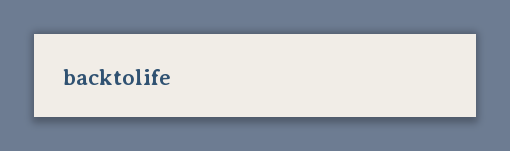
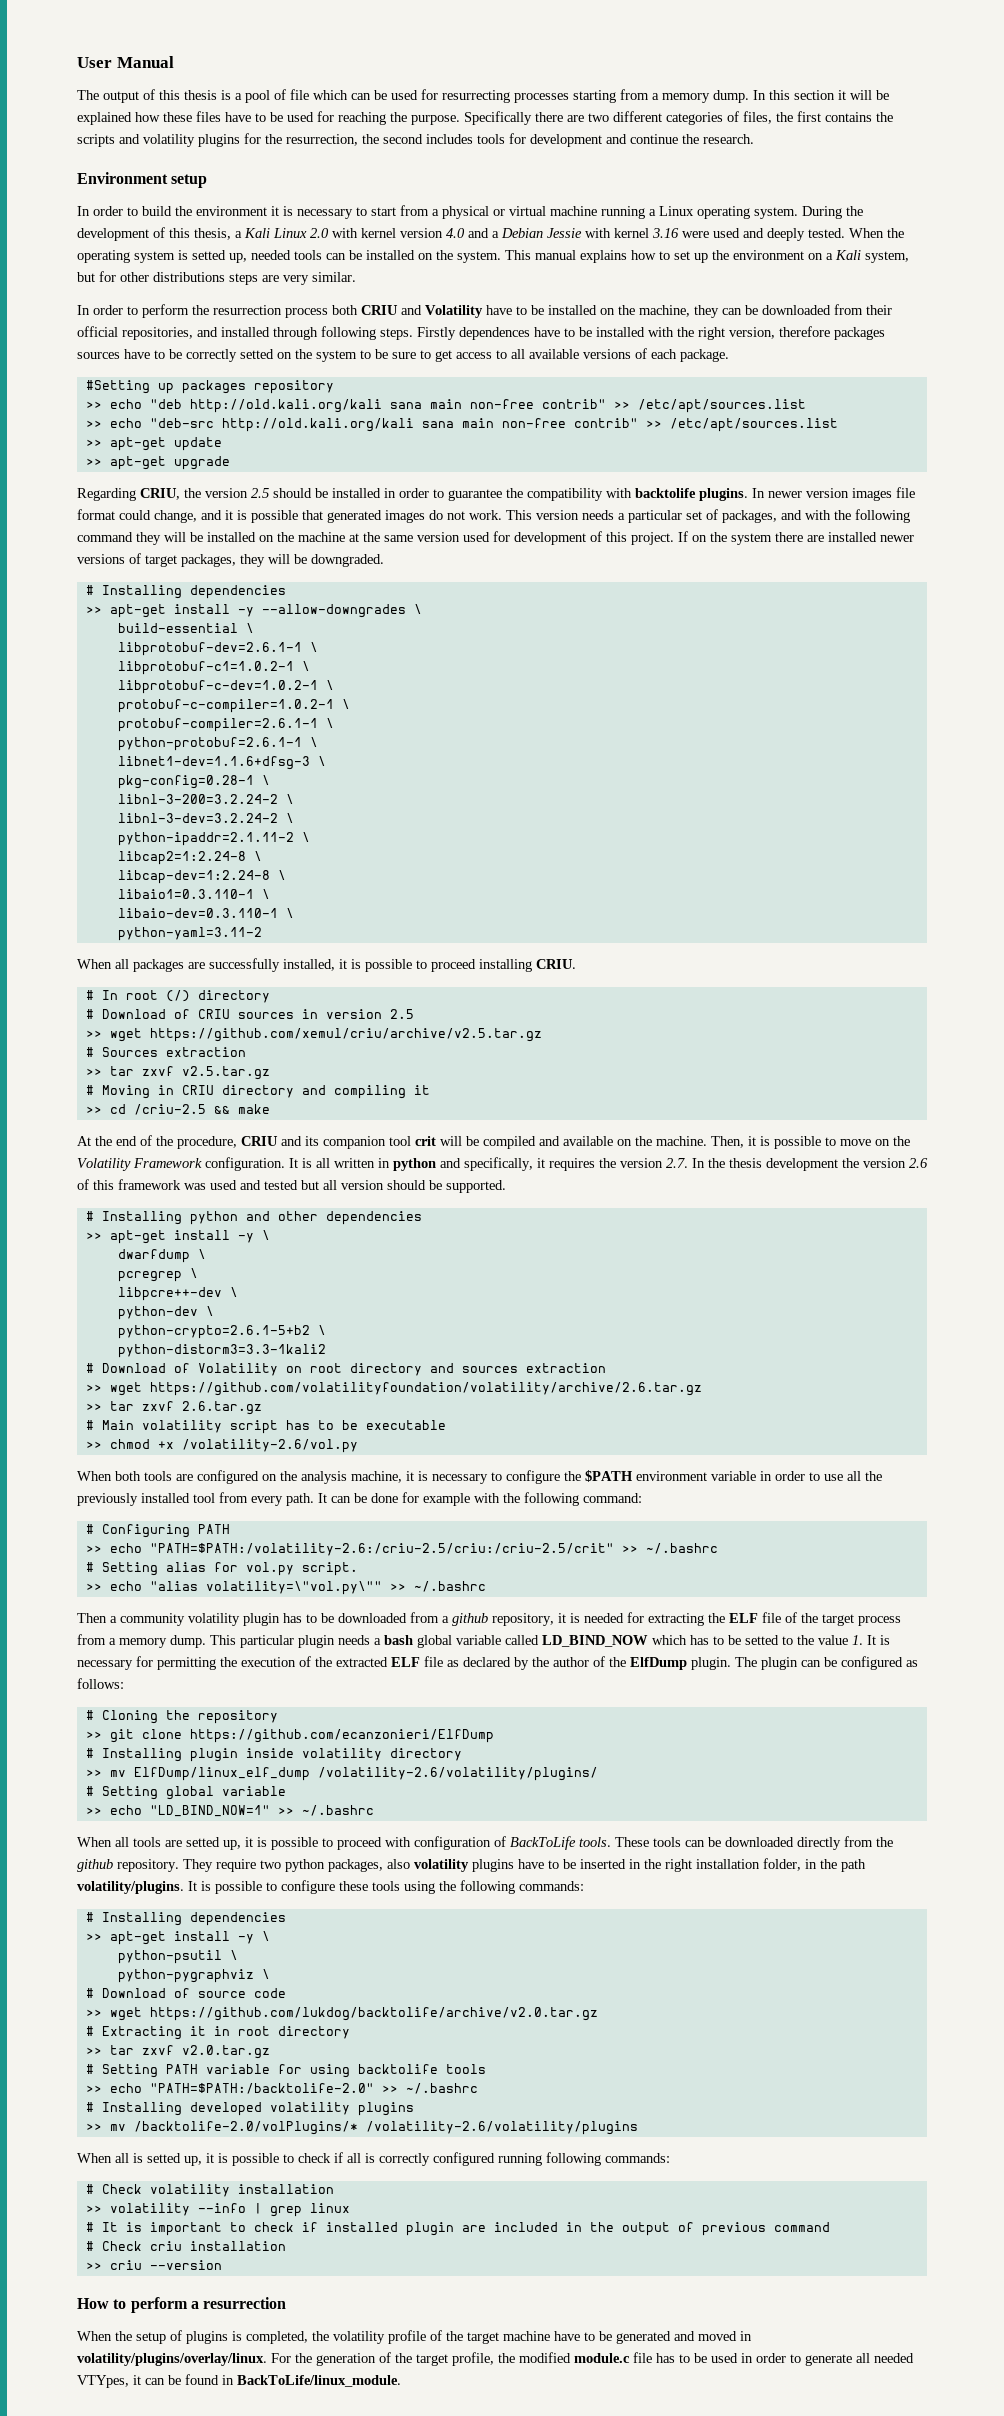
[63,69,171,85] backtolife -> [77,56,174,68] [77,89,889,103] [77,111,893,125] [77,133,754,147] [77,172,208,188] [77,205,863,219] [77,227,904,241] [77,250,909,263] [77,271,356,285] [77,304,892,318] [77,326,885,340] [77,348,729,362] [85,380,334,394] [85,399,806,413] [85,418,838,432] [85,437,222,451] [85,456,230,470] [77,487,915,501] [77,509,910,523] [77,531,914,545] [77,553,384,567] [85,585,286,599] [85,604,422,618] [117,623,254,633] [117,642,318,656] [117,661,310,675] [117,680,334,694] [117,699,350,713] [117,718,334,732] [117,737,318,751] [117,756,326,770] [117,775,270,789] [117,794,294,804] [117,813,294,823] [117,832,310,846] [117,851,262,865] [117,870,286,884] [117,889,270,899] [117,908,294,918] [117,927,262,941] [77,958,576,972] [85,990,270,1003] [85,1009,414,1019] [85,1028,542,1042] [85,1047,246,1057] [85,1066,270,1080] [85,1085,430,1099] [85,1104,270,1115] [77,1135,910,1149] [77,1157,928,1171] [77,1179,506,1193] [85,1211,422,1225] [85,1230,270,1244] [117,1249,206,1263] [117,1268,198,1282] [117,1287,238,1301] [117,1306,214,1320] [117,1325,326,1339] [117,1344,326,1358] [85,1363,606,1376] [85,1382,702,1396] [85,1401,262,1415] [85,1420,446,1434] [85,1439,358,1453] [77,1470,882,1484] [77,1492,642,1506] [85,1524,230,1538] [85,1543,718,1556] [85,1562,358,1576] [85,1581,486,1595] [77,1612,901,1626] [77,1634,890,1648] [77,1656,918,1670] [77,1678,124,1689] [85,1710,278,1724] [85,1729,494,1743] [85,1748,462,1762] [85,1767,598,1781] [85,1786,286,1800] [85,1805,374,1817] [77,1836,893,1850] [77,1858,866,1872] [77,1880,584,1894] [85,1912,286,1926] [85,1931,270,1945] [117,1950,238,1964] [117,1969,270,1983] [85,1988,286,1998] [85,2007,598,2021] [85,2026,350,2040] [85,2045,270,2059] [85,2064,486,2078] [85,2083,478,2094] [85,2102,414,2116] [85,2121,638,2135] [77,2152,670,2166] [85,2184,334,2197] [85,2203,350,2217] [85,2222,830,2236] [85,2241,286,2251] [85,2260,222,2270] [77,2297,287,2313] [77,2330,752,2344] [77,2352,914,2366] [77,2374,401,2388] User Manual // The output of this thesis is a pool of file which can be used for resurrecting processes starting from a memory dump. In this section it will be explained how these files have to be used for reaching the purpose. Specifically there are two different categories of files, the first contains the scripts and volatility plugins for the resurrection, the second includes tools for development and continue the research. // Environment setup // In order to build the environment it is necessary to start from a physical or virtual machine running a Linux operating system. During the development of this thesis, a Kali Linux 2.0 with kernel version 4.0 and a Debian Jessie with kernel 3.16 were used and deeply tested. When the operating system is setted up, needed tools can be installed on the system. This manual explains how to set up the environment on a Kali system, but for other distributions steps are very similar. // In order to perform the resurrection process both CRIU and Volatility have to be installed on the machine, they can be downloaded from their official repositories, and installed through following steps. Firstly dependences have to be installed with the right version, therefore packages sources have to be correctly setted on the system to be sure to get access to all available versions of each package. // #Setting up packages repository // >> echo "deb http://old.kali.org/kali sana main non-free contrib" >> /etc/apt/sources.list // >> echo "deb-src http://old.kali.org/kali sana main non-free contrib" >> /etc/apt/sources.list // >> apt-get update // >> apt-get upgrade // Regarding CRIU, the version 2.5 should be installed in order to guarantee the compatibility with backtolife plugins. In newer version images file format could change, and it is possible that generated images do not work. This version needs a particular set of packages, and with the following command they will be installed on the machine at the same version used for development of this project. If on the system there are installed newer versions of target packages, they will be downgraded. // # Installing dependencies // >> apt-get install -y --allow-downgrades \ // build-essential \ // libprotobuf-dev=2.6.1-1 \ // libprotobuf-c1=1.0.2-1 \ // libprotobuf-c-dev=1.0.2-1 \ // protobuf-c-compiler=1.0.2-1 \ // protobuf-compiler=2.6.1-1 \ // python-protobuf=2.6.1-1 \ // libnet1-dev=1.1.6+dfsg-3 \ // pkg-config=0.28-1 \ // libnl-3-200=3.2.24-2 \ // libnl-3-dev=3.2.24-2 \ // python-ipaddr=2.1.11-2 \ // libcap2=1:2.24-8 \ // libcap-dev=1:2.24-8 \ // libaio1=0.3.110-1 \ // libaio-dev=0.3.110-1 \ // python-yaml=3.11-2 // When all packages are successfully installed, it is possible to proceed installing CRIU. // # In root (/) directory // # Download of CRIU sources in version 2.5 // >> wget https://github.com/xemul/criu/archive/v2.5.tar.gz // # Sources extraction // >> tar zxvf v2.5.tar.gz // # Moving in CRIU directory and compiling it // >> cd /criu-2.5 && make // At the end of the procedure, CRIU and its companion tool crit will be compiled and available on the machine. Then, it is possible to move on the Volatility Framework configuration. It is all written in python and specifically, it requires the version 2.7. In the thesis development the version 2.6 of this framework was used and tested but all version should be supported. // # Installing python and other dependencies // >> apt-get install -y \ // dwarfdump \ // pcregrep \ // libpcre++-dev \ // python-dev \ // python-crypto=2.6.1-5+b2 \ // python-distorm3=3.3-1kali2 // # Download of Volatility on root directory and sources extraction // >> wget https://github.com/volatilityfoundation/volatility/archive/2.6.tar.gz // >> tar zxvf 2.6.tar.gz // # Main volatility script has to be executable // >> chmod +x /volatility-2.6/vol.py // When both tools are configured on the analysis machine, it is necessary to configure the $PATH environment variable in order to use all the previously installed tool from every path. It can be done for example with the following command: // # Configuring PATH // >> echo "PATH=$PATH:/volatility-2.6:/criu-2.5/criu:/criu-2.5/crit" >> ~/.bashrc // # Setting alias for vol.py script. // >> echo "alias volatility=\"vol.py\"" >> ~/.bashrc // Then a community volatility plugin has to be downloaded from a github repository, it is needed for extracting the ELF file of the target process from a memory dump. This particular plugin needs a bash global variable called LD_BIND_NOW which has to be setted to the value 1. It is necessary for permitting the execution of the extracted ELF file as declared by the author of the ElfDump plugin. The plugin can be configured as follows: // # Cloning the repository // >> git clone https://github.com/ecanzonieri/ElfDump // # Installing plugin inside volatility directory // >> mv ElfDump/linux_elf_dump /volatility-2.6/volatility/plugins/ // # Setting global variable // >> echo "LD_BIND_NOW=1" >> ~/.bashrc // When all tools are setted up, it is possible to proceed with configuration of BackToLife tools. These tools can be downloaded directly from the github repository. They require two python packages, also volatility plugins have to be inserted in the right installation folder, in the path volatility/plugins. It is possible to configure these tools using the following commands: // # Installing dependencies // >> apt-get install -y \ // python-psutil \ // python-pygraphviz \ // # Download of source code // >> wget https://github.com/lukdog/backtolife/archive/v2.0.tar.gz // # Extracting it in root directory // >> tar zxvf v2.0.tar.gz // # Setting PATH variable for using backtolife tools // >> echo "PATH=$PATH:/backtolife-2.0" >> ~/.bashrc // # Installing developed volatility plugins // >> mv /backtolife-2.0/volPlugins/* /volatility-2.6/volatility/plugins // When all is setted up, it is possible to check if all is correctly configured running following commands: // # Check volatility installation // >> volatility --info | grep linux // # It is important to check if installed plugin are included in the output of previous command // # Check criu installation // >> criu --version // How to perform a resurrection // When the setup of plugins is completed, the volatility profile of the target machine have to be generated and moved in volatility/plugins/overlay/linux. For the generation of the target profile, the modified module.c file has to be used in order to generate all needed VTYpes, it can be found in BackToLife/linux_module.

